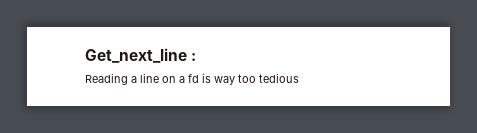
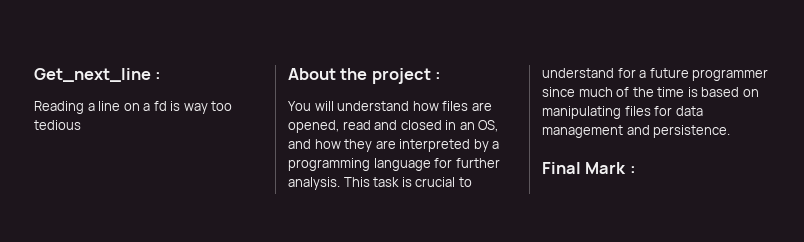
(299, 78) none -> [288,68,442,84] [288,101,492,111] [288,120,499,133] [288,139,500,152] [288,158,500,171] [288,177,472,190] [542,68,769,81] [542,87,759,97] [542,106,703,119] [542,125,731,138] [542,162,636,174] // About the project : // You will understand how files are opened, read and closed in an OS, and how they are interpreted by a programming language for further analysis. This task is crucial to understand for a future programmer since much of the time is based on manipulating files for data management and persistence. // Final Mark :

